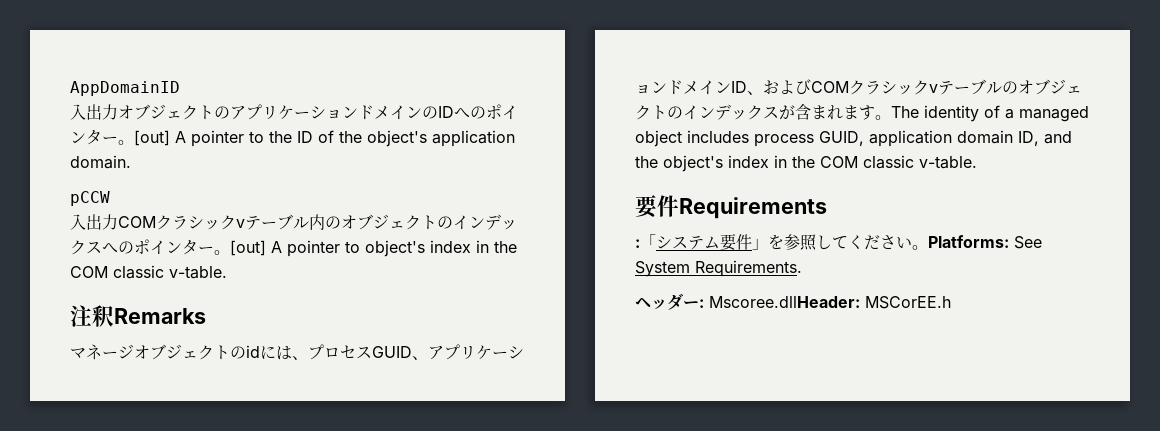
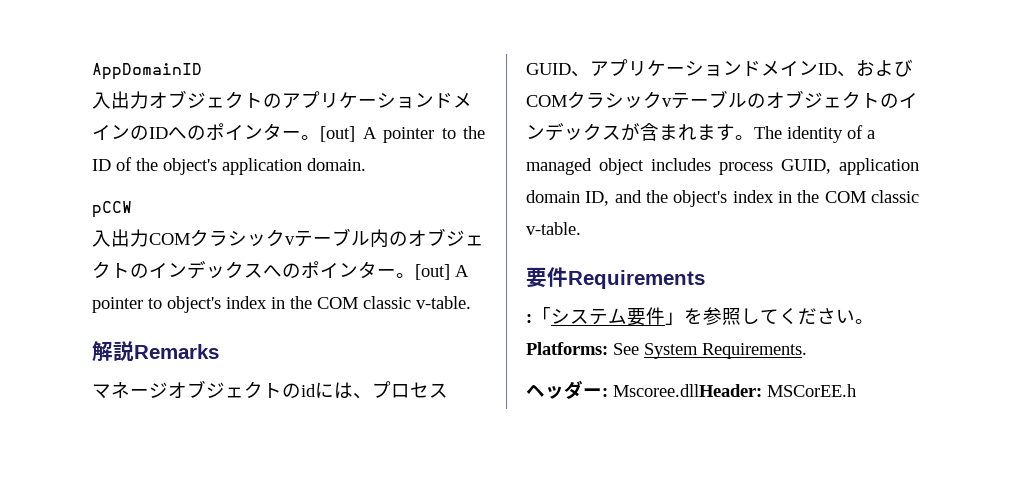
[70,305,114,327] 注釈 -> [92,341,134,362] 解説

